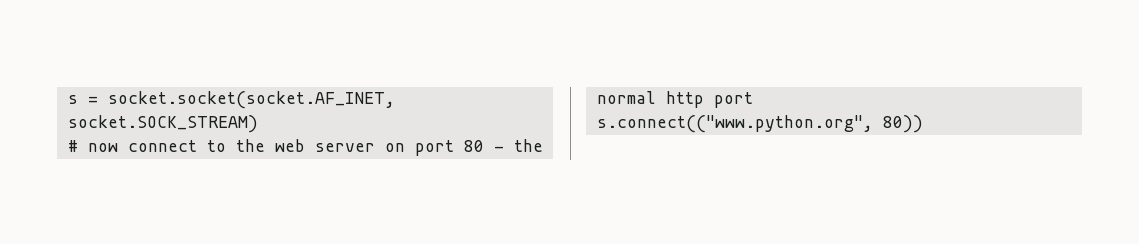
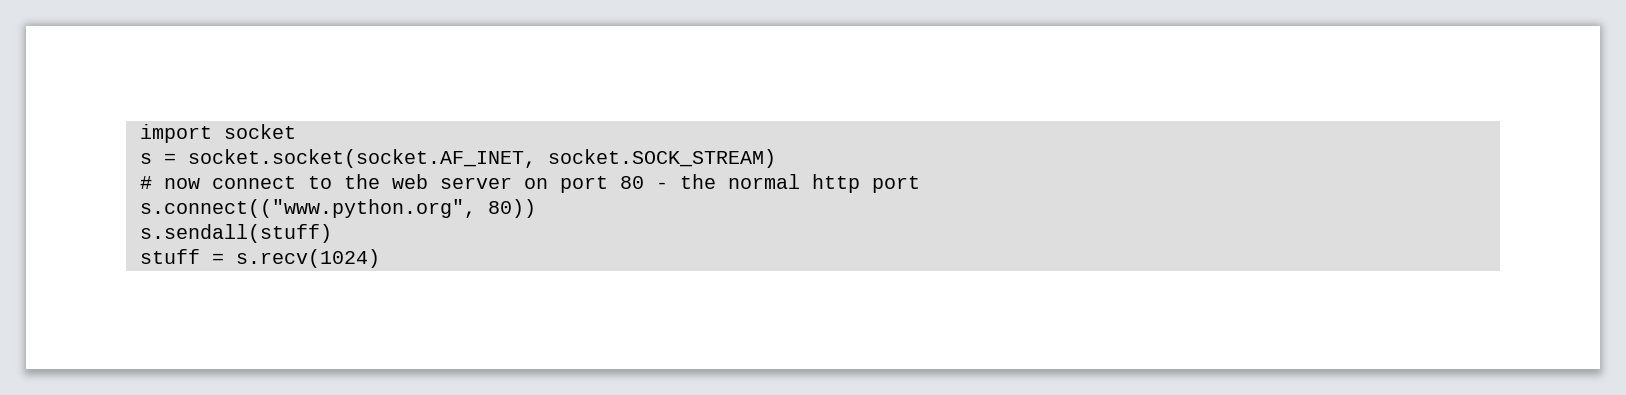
(67, 99) none -> [139,124,296,143] import socket //
(923, 124) none -> [139,224,332,243] [139,249,380,268] // s.sendall(stuff) // stuff = s.recv(1024)

